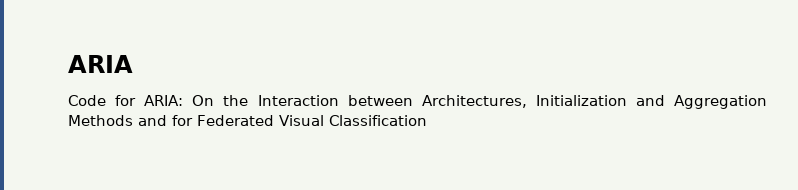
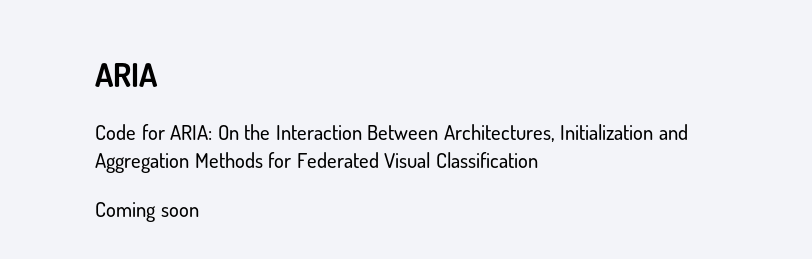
[347,95,413,106] between -> [367,125,439,140] Between
[138,115,167,126] and -> (263, 160) none
(427, 120) none -> [95,202,199,222] // Coming soon

